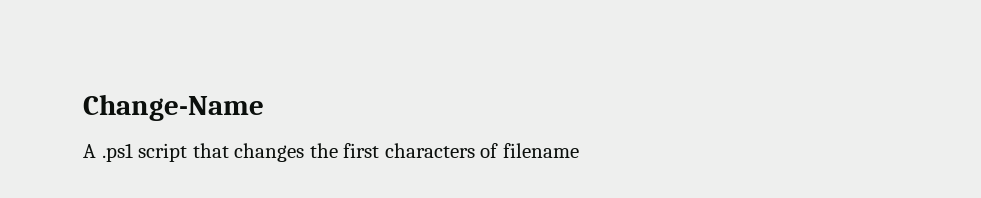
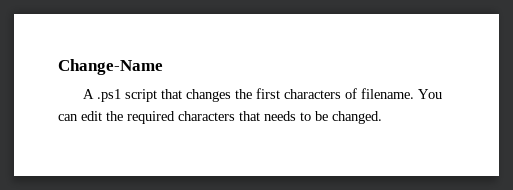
[502,143,579,158] filename -> [361,88,443,99] [58,111,382,124] filename. You can edit the required characters that needs to be changed.

